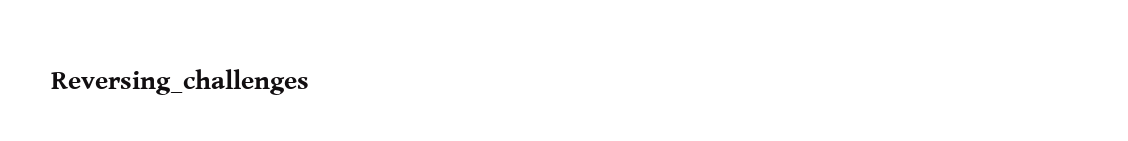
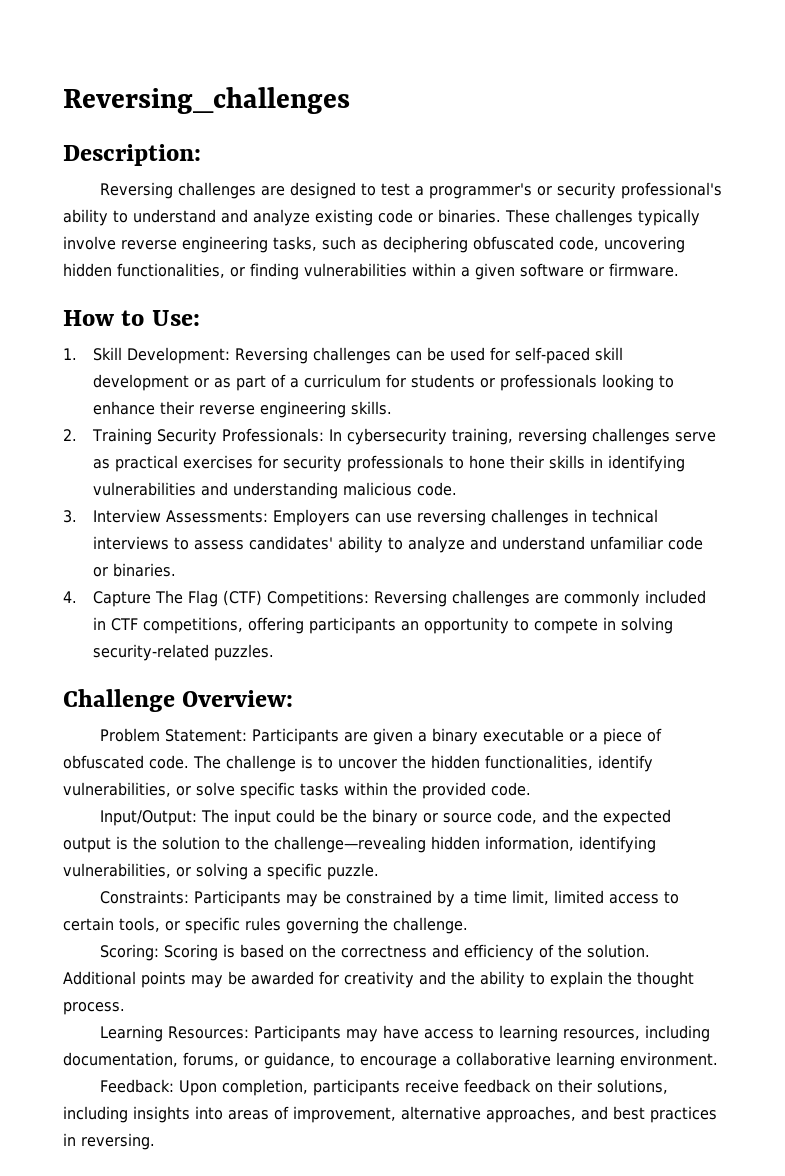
(309, 82) none -> [63,144,201,166] [99,182,722,199] [63,209,700,226] [63,236,685,253] [63,263,679,280] [63,310,200,326] [63,347,624,364] [93,374,675,391] [93,401,393,418] [63,428,717,445] [93,455,686,472] [93,482,458,499] [63,509,659,526] [93,536,704,553] [93,563,177,577] [63,590,707,607] [93,617,674,634] [93,644,275,661] [63,689,294,712] [99,728,662,745] [63,755,653,772] [63,782,531,799] [99,809,671,826] [63,836,656,853] [63,863,379,880] [99,890,679,907] [63,917,468,934] [99,944,650,961] [63,971,694,988] [63,1002,125,1015] [99,1025,710,1042] [63,1052,718,1069] [99,1079,668,1096] [63,1106,717,1123] [63,1133,155,1150] // Description: // Reversing challenges are designed to test a programmer's or security professional's ability to understand and analyze existing code or binaries. These challenges typically involve reverse engineering tasks, such as deciphering obfuscated code, uncovering hidden functionalities, or finding vulnerabilities within a given software or firmware. // How to Use: // 1. Skill Development: Reversing challenges can be used for self-paced skill development or as part of a curriculum for students or professionals looking to enhance their reverse engineering skills. // 2. Training Security Professionals: In cybersecurity training, reversing challenges serve as practical exercises for security professionals to hone their skills in identifying vulnerabilities and understanding malicious code. // 3. Interview Assessments: Employers can use reversing challenges in technical interviews to assess candidates' ability to analyze and understand unfamiliar code or binaries. // 4. Capture The Flag (CTF) Competitions: Reversing challenges are commonly included in CTF competitions, offering participants an opportunity to compete in solving security-related puzzles. // Challenge Overview: // Problem Statement: Participants are given a binary executable or a piece of obfuscated code. The challenge is to uncover the hidden functionalities, identify vulnerabilities, or solve specific tasks within the provided code. // Input/Output: The input could be the binary or source code, and the expected output is the solution to the challenge—revealing hidden information, identifying vulnerabilities, or solving a specific puzzle. // Constraints: Participants may be constrained by a time limit, limited access to certain tools, or specific rules governing the challenge. // Scoring: Scoring is based on the correctness and efficiency of the solution. Additional points may be awarded for creativity and the ability to explain the thought process. // Learning Resources: Participants may have access to learning resources, including documentation, forums, or guidance, to encourage a collaborative learning environment. // Feedback: Upon completion, participants receive feedback on their solutions, including insights into areas of improvement, alternative approaches, and best practices in reversing.

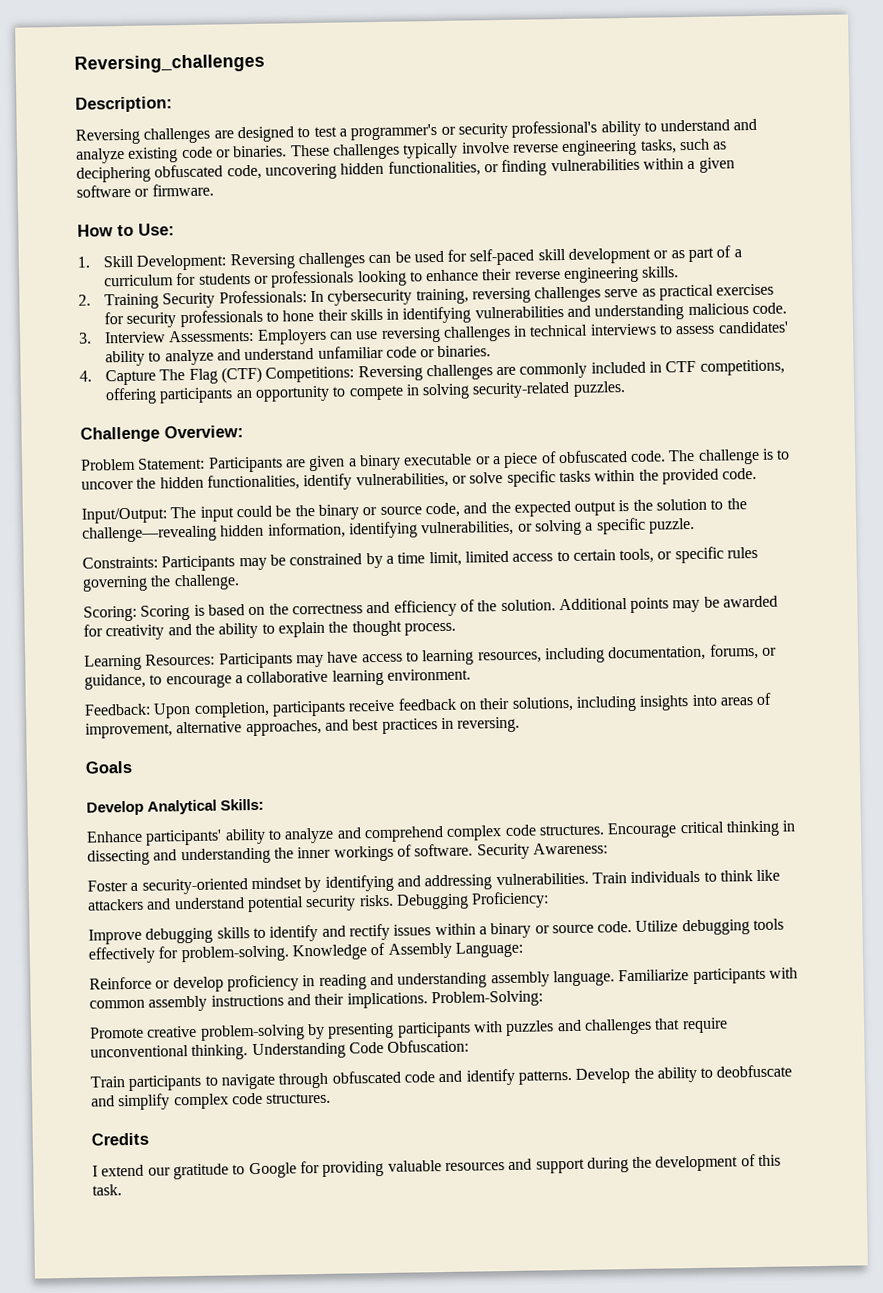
(155, 1141) none -> [85,760,132,774] [86,798,265,816] [86,820,796,846] [87,842,608,866] [87,869,781,895] [87,891,550,913] [88,918,785,945] [88,941,523,964] [89,967,798,993] [89,990,543,1012] [90,1017,728,1041] [90,1039,470,1061] [90,1064,793,1092] [91,1092,332,1111] [91,1132,149,1146] [92,1154,782,1180] [92,1184,122,1196] // Goals // Develop Analytical Skills: // Enhance participants' ability to analyze and comprehend complex code structures. Encourage critical thinking in dissecting and understanding the inner workings of software. Security Awareness: // Foster a security-oriented mindset by identifying and addressing vulnerabilities. Train individuals to think like attackers and understand potential security risks. Debugging Proficiency: // Improve debugging skills to identify and rectify issues within a binary or source code. Utilize debugging tools effectively for problem-solving. Knowledge of Assembly Language: // Reinforce or develop proficiency in reading and understanding assembly language. Familiarize participants with common assembly instructions and their implications. Problem-Solving: // Promote creative problem-solving by presenting participants with puzzles and challenges that require unconventional thinking. Understanding Code Obfuscation: // Train participants to navigate through obfuscated code and identify patterns. Develop the ability to deobfuscate and simplify complex code structures. // Credits // I extend our gratitude to Google for providing valuable resources and support during the development of this task.

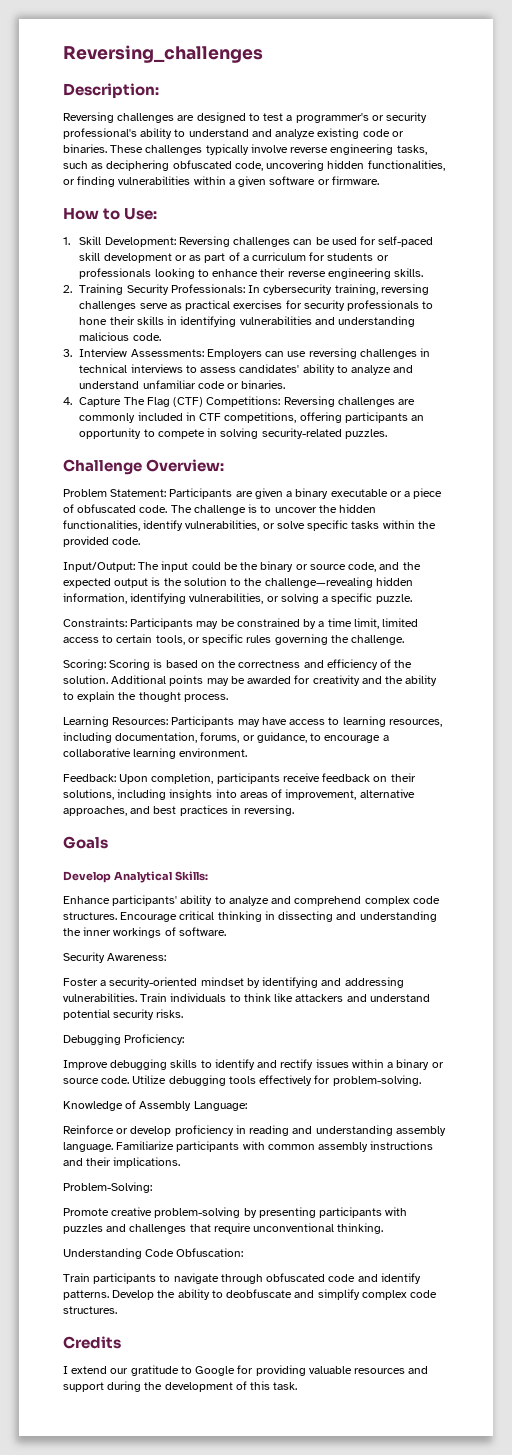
(474, 850) none -> (226, 931) //
(394, 900) none -> (184, 1013) //
(289, 954) none -> (421, 1080) //
(428, 1000) none -> (181, 1162) //
(249, 1052) none -> (384, 1228) //

